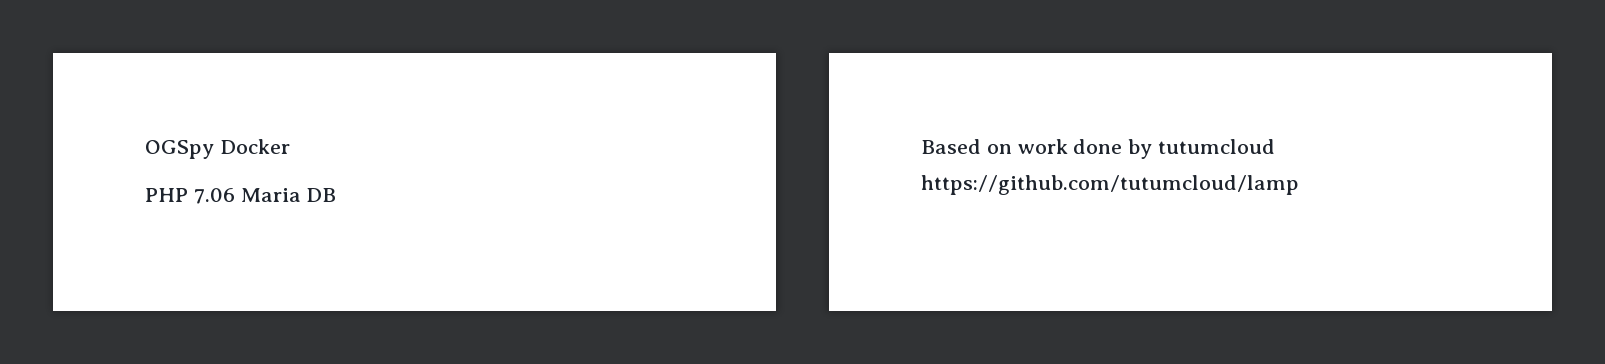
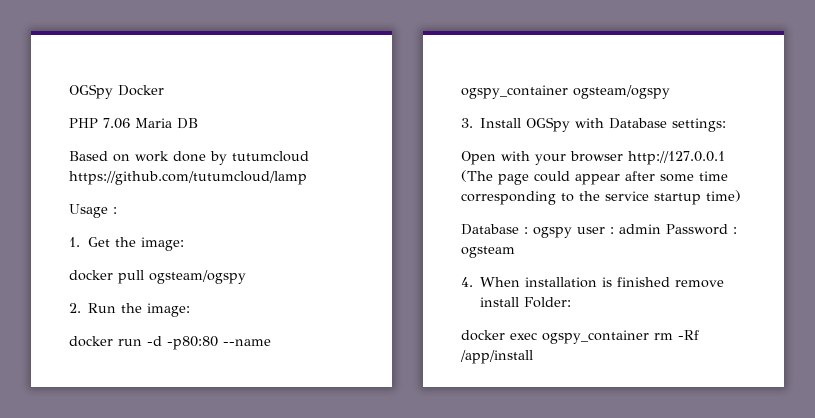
(1299, 185) none -> [69,204,117,218] [69,237,185,251] [69,270,246,284] [69,303,191,317] [69,336,271,350] [461,85,670,99] [461,117,727,132] [461,151,725,165] [461,170,728,185] [461,190,741,205] [461,224,737,238] [461,246,515,258] [461,277,725,288] [480,297,572,308] [461,330,699,344] [460,350,533,364] // Usage : // 1. Get the image: // docker pull ogsteam/ogspy // 2. Run the image: // docker run -d -p80:80 --name ogspy_container ogsteam/ogspy // 3. Install OGSpy with Database settings: // Open with your browser http://127.0.0.1 (The page could appear after some time corresponding to the service startup time) // Database : ogspy user : admin Password : ogsteam // 4. When installation is finished remove install Folder: // docker exec ogspy_container rm -Rf /app/install

